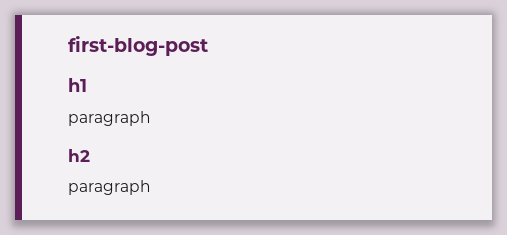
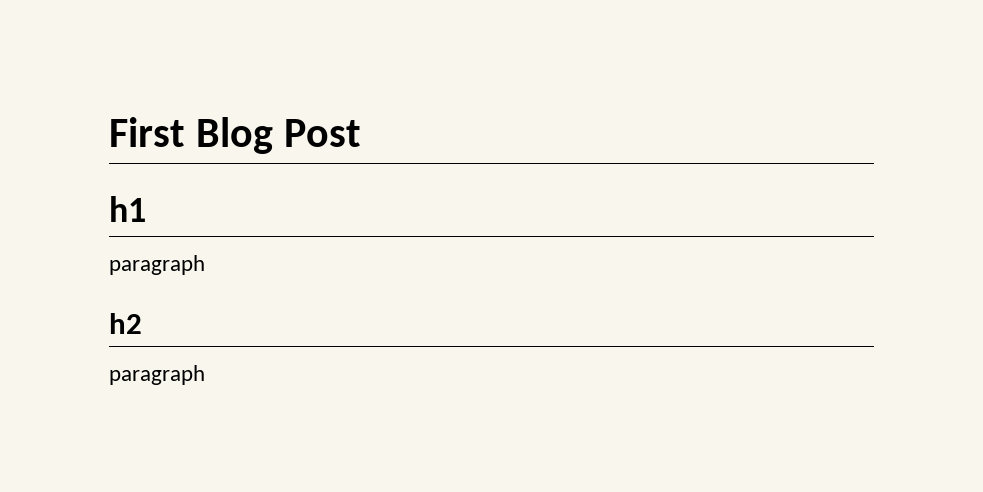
[68,36,208,56] first-blog-post -> [109,117,362,154] First Blog Post

